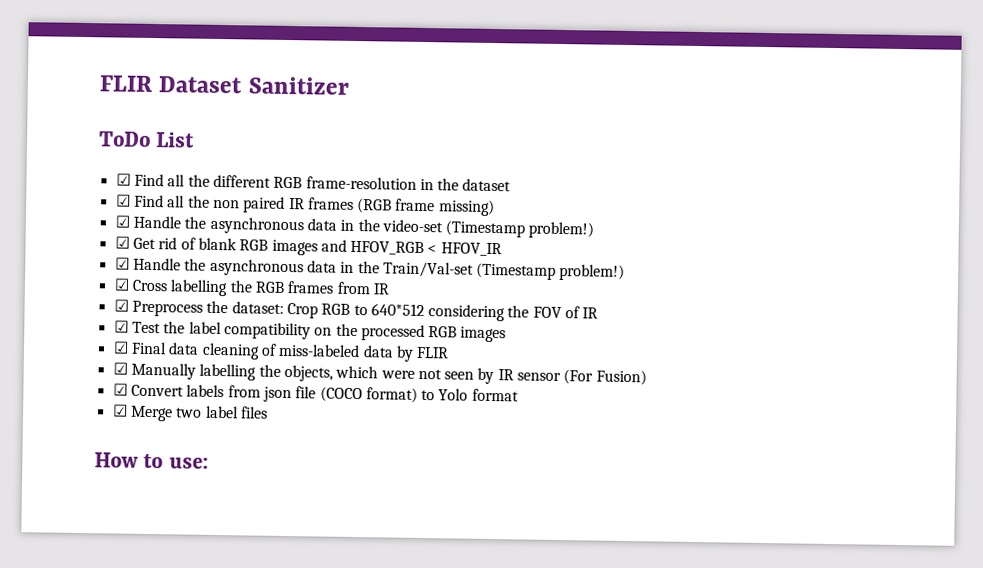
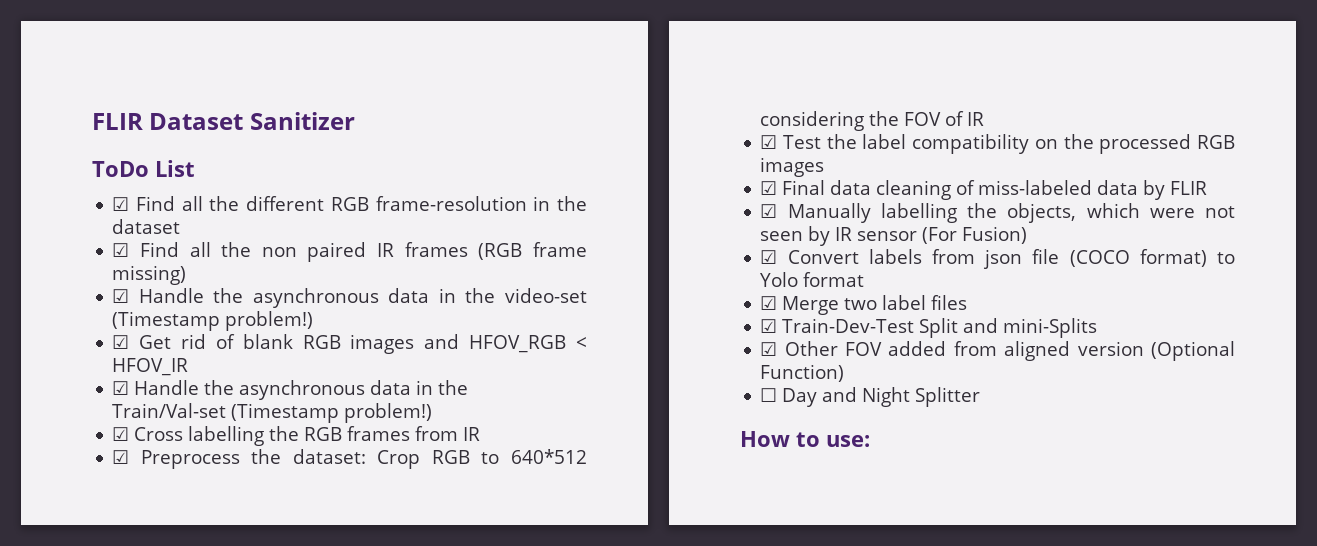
(268, 412) none -> [760,318,1098,338] [760,341,1235,361] [760,364,845,382] [760,387,981,407] // ☑ Train-Dev-Test Split and mini-Splits // ☑ Other FOV added from aligned version (Optional Function) // ☐ Day and Night Splitter

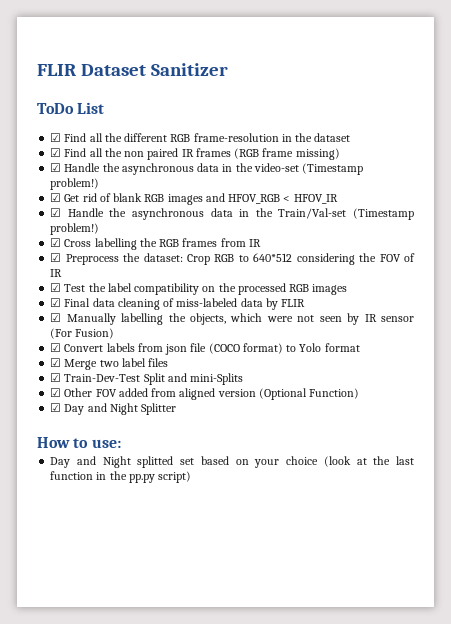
[760,388,778,402] ☐ -> [50,403,62,412] ☑
(870, 441) none -> [50,456,415,468] [50,471,192,483] // Day and Night splitted set based on your choice (look at the last function in the pp.py script)

